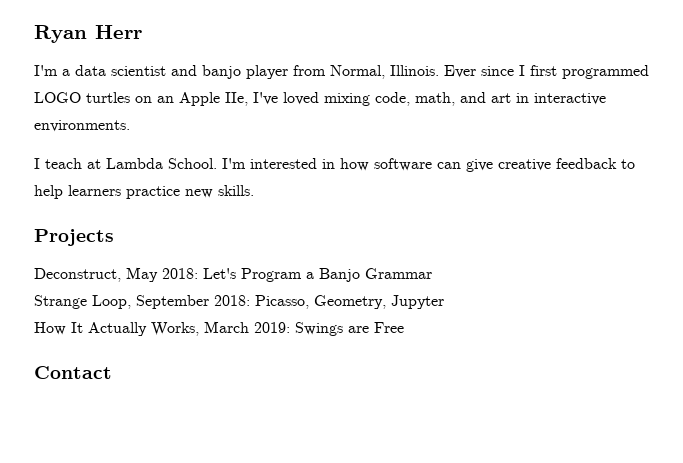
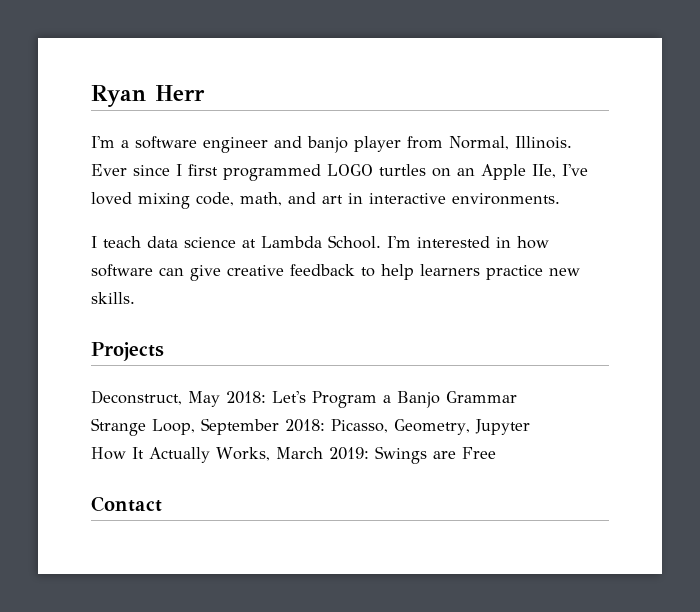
[75,65,166,76] data scientist -> [135,136,268,153] software engineer
(82, 163) none -> [147,236,236,248] data science

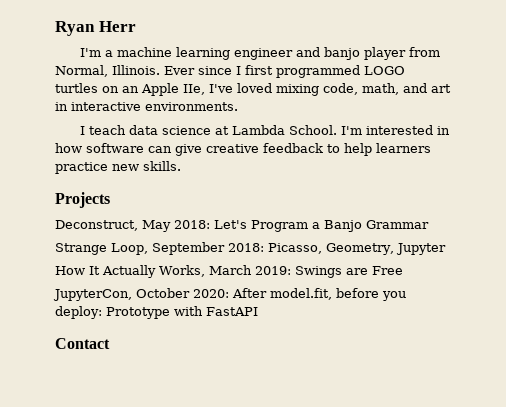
[135,136,197,149] software -> [116,47,230,60] machine learning
(496, 453) none -> [53,288,406,301] [55,306,258,319] // JupyterCon, October 2020: After model.fit, before you deploy: Prototype with FastAPI

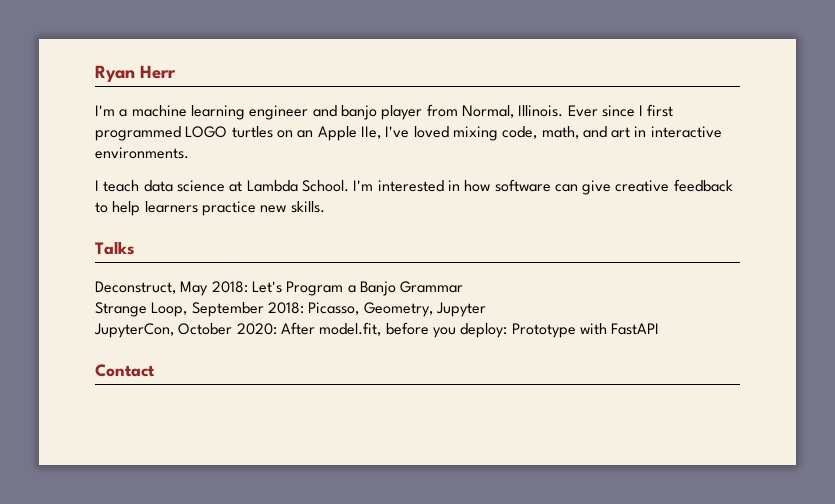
[55,192,110,208] Projects -> [95,241,135,255] Talks
[55,265,403,278] // How It Actually Works, March 2019: Swings are Free -> (486, 309) none

